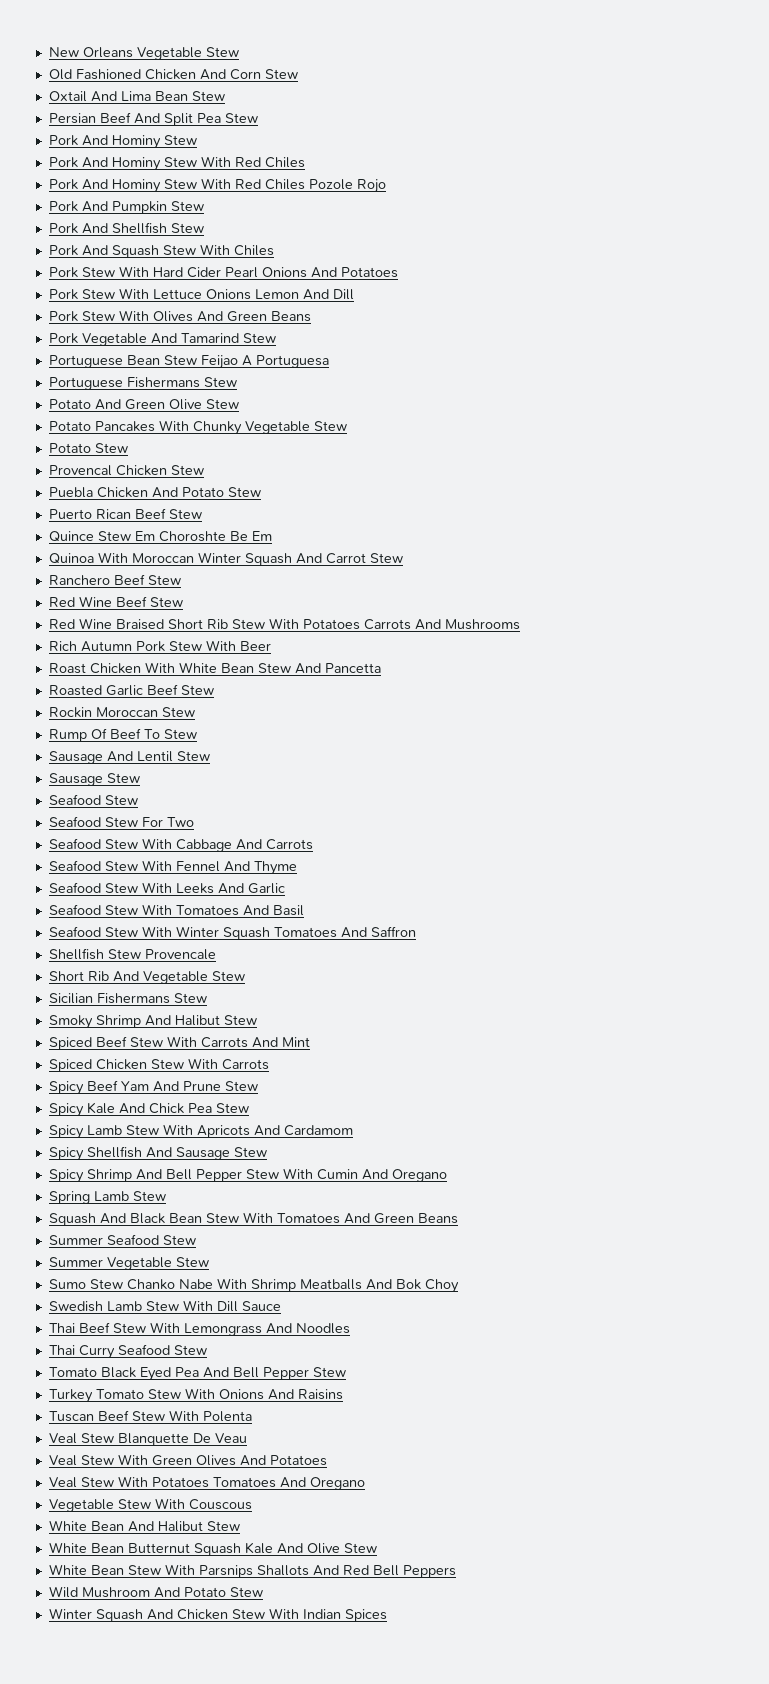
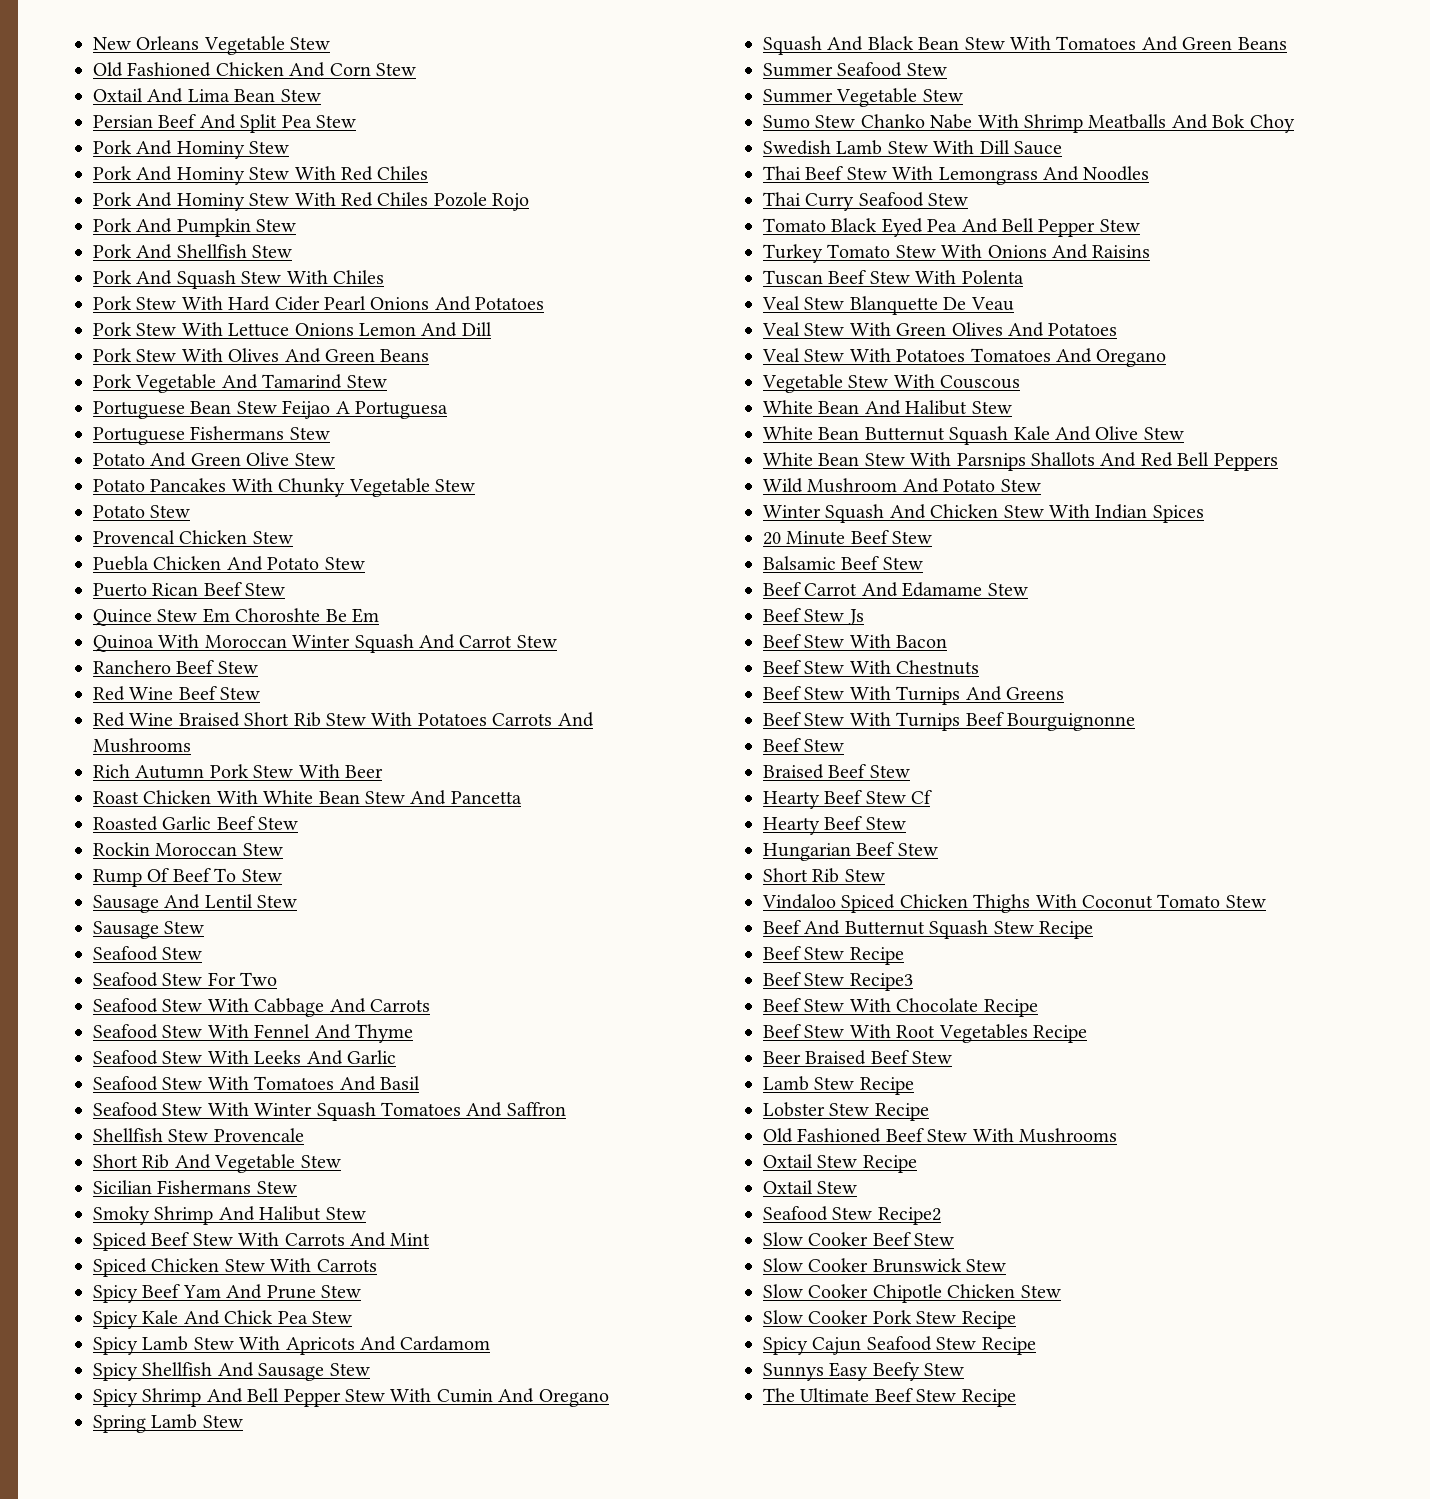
(387, 1615) none -> [763,530,933,545] [763,556,923,570] [763,582,1028,597] [763,608,864,625] [763,634,948,648] [763,660,980,675] [763,686,1064,705] [763,712,1135,731] [763,738,845,752] [763,764,910,779] [763,790,933,809] [763,816,906,835] [763,842,938,861] [763,868,885,883] [762,894,1266,913] [763,920,1093,939] [763,946,904,965] [763,972,913,991] [763,998,1038,1017] [763,1024,1087,1043] [763,1050,953,1065] [763,1076,914,1095] [763,1102,929,1121] [763,1128,1117,1143] [763,1154,917,1173] [763,1180,858,1194] [763,1206,941,1225] [763,1232,955,1246] [763,1258,1007,1273] [763,1284,1061,1303] [763,1310,1016,1329] [763,1336,1036,1355] [763,1362,965,1381] [763,1388,1016,1407] // 20 Minute Beef Stew // Balsamic Beef Stew // Beef Carrot And Edamame Stew // Beef Stew Js // Beef Stew With Bacon // Beef Stew With Chestnuts // Beef Stew With Turnips And Greens // Beef Stew With Turnips Beef Bourguignonne // Beef Stew // Braised Beef Stew // Hearty Beef Stew Cf // Hearty Beef Stew // Hungarian Beef Stew // Short Rib Stew // Vindaloo Spiced Chicken Thighs With Coconut Tomato Stew // Beef And Butternut Squash Stew Recipe // Beef Stew Recipe // Beef Stew Recipe3 // Beef Stew With Chocolate Recipe // Beef Stew With Root Vegetables Recipe // Beer Braised Beef Stew // Lamb Stew Recipe // Lobster Stew Recipe // Old Fashioned Beef Stew With Mushrooms // Oxtail Stew Recipe // Oxtail Stew // Seafood Stew Recipe2 // Slow Cooker Beef Stew // Slow Cooker Brunswick Stew // Slow Cooker Chipotle Chicken Stew // Slow Cooker Pork Stew Recipe // Spicy Cajun Seafood Stew Recipe // Sunnys Easy Beefy Stew // The Ultimate Beef Stew Recipe

